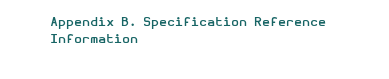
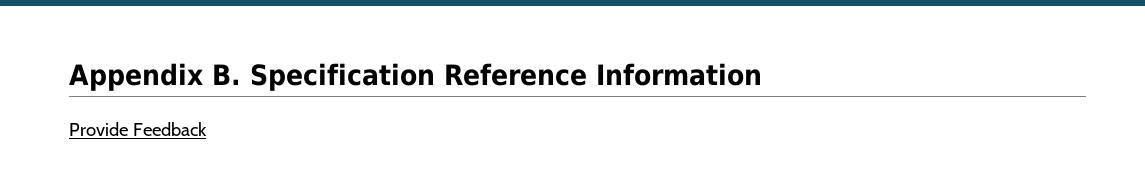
(138, 38) none -> [69,122,207,136] // Provide Feedback

